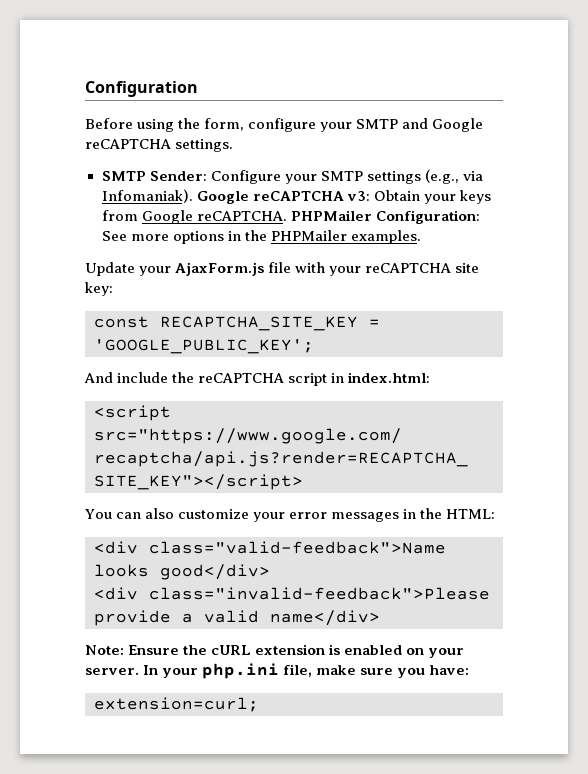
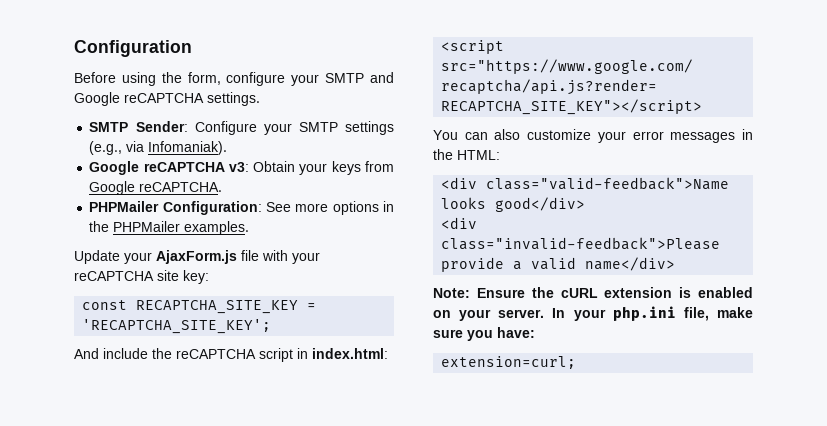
(193, 196) none -> (228, 148) //
(287, 216) none -> (223, 187) //
[94,339,314,354] 'GOOGLE_PUBLIC_KEY'; -> [82,319,272,334] 'RECAPTCHA_SITE_KEY';

